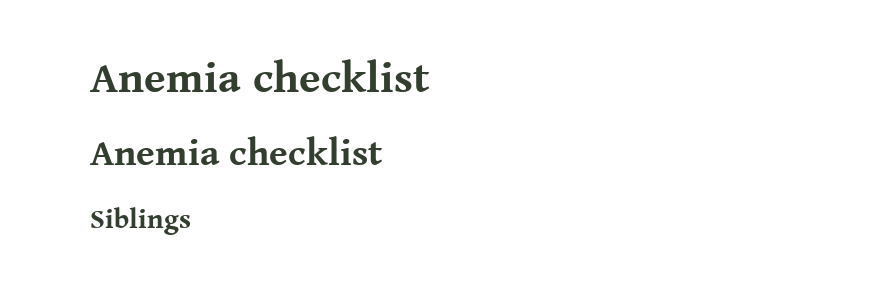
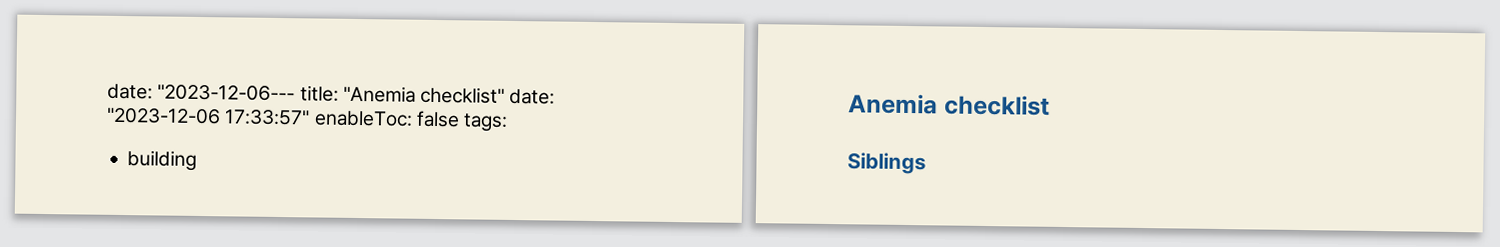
[90,59,430,92] Anemia checklist -> [107,83,556,105] [106,107,509,132] [127,150,198,171] date: "2023-12-06--- title: "Anemia checklist" date: "2023-12-06 17:33:57" enableToc: false tags: // building

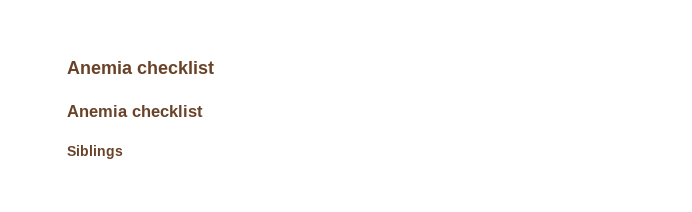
[107,83,556,105] [106,107,509,132] [127,150,198,171] date: "2023-12-06--- title: "Anemia checklist" date: "2023-12-06 17:33:57" enableToc: false tags: // building -> [67,61,214,74] Anemia checklist

